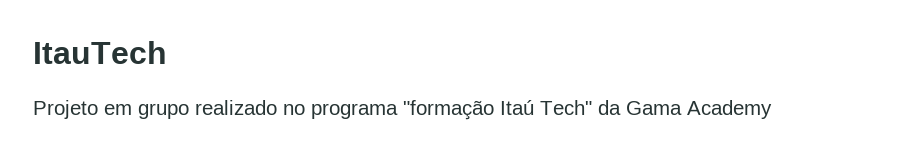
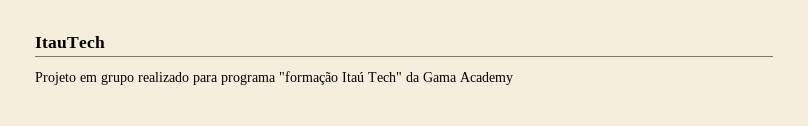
[283,104,305,115] no -> [193,75,218,85] para

